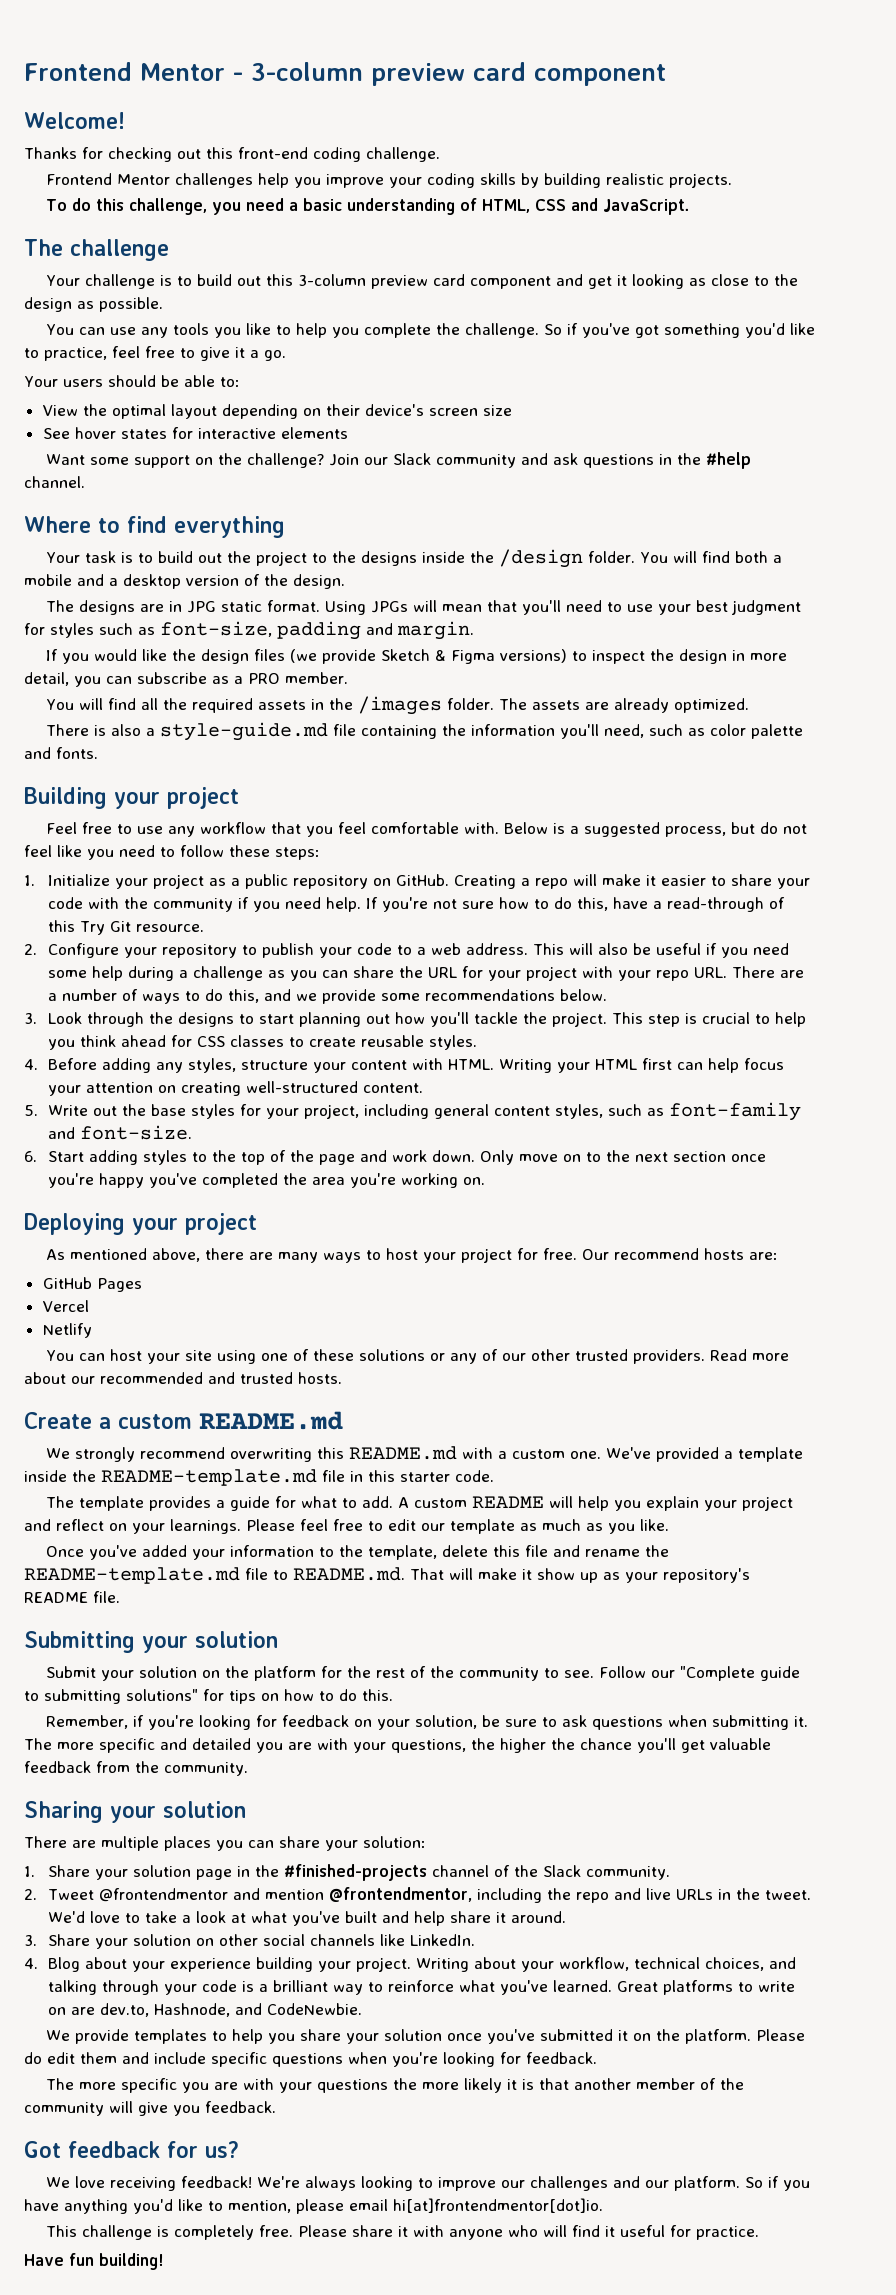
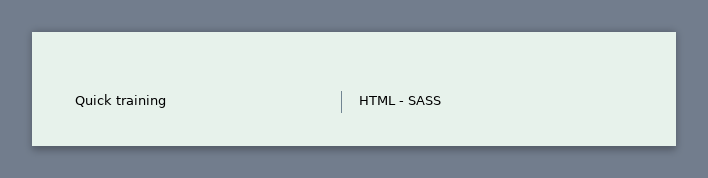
[24,62,666,86] [24,112,125,129] [24,147,440,162] [46,173,733,188] [46,198,691,215] [24,239,169,261] [46,274,799,289] [24,297,163,312] [46,323,816,338] [24,346,286,361] [24,375,240,387] [42,404,512,419] [42,427,348,439] [46,452,752,469] [24,476,85,488] [24,516,285,538] [46,549,783,568] [24,574,345,589] [46,600,802,615] [24,621,474,640] [46,649,788,664] [24,672,348,687] [46,696,750,715] [46,722,804,741] [24,747,98,759] [24,787,239,809] [46,822,808,837] [24,845,320,860] [24,874,811,889] [48,897,786,912] [48,920,205,935] [24,943,790,958] [48,966,805,981] [48,989,608,1004] [24,1012,807,1027] [48,1035,478,1050] [24,1058,785,1073] [48,1081,424,1096] [24,1102,802,1121] [48,1125,193,1140] [24,1150,767,1165] [48,1173,486,1188] [24,1213,257,1235] [46,1248,779,1263] [42,1277,142,1292] [42,1300,89,1312] [42,1323,92,1338] [46,1349,790,1364] [24,1372,342,1384] [24,1411,343,1430] [46,1446,804,1462] [24,1469,494,1486] [46,1496,794,1511] [24,1519,669,1534] [46,1545,670,1560] [24,1567,750,1584] [24,1591,120,1603] [24,1631,278,1653] [46,1666,801,1681] [24,1689,393,1704] [46,1715,809,1730] [24,1738,771,1753] [24,1761,248,1776] [24,1801,246,1823] [24,1836,426,1851] [24,1864,671,1881] [24,1887,812,1903] [48,1911,567,1926] [24,1934,476,1949] [24,1957,797,1972] [48,1980,796,1995] [48,2003,363,2017] [46,2029,806,2044] [24,2052,597,2067] [46,2078,745,2093] [24,2101,276,2116] [24,2141,239,2158] [46,2176,811,2191] [24,2198,603,2214] [46,2225,760,2240] [24,2253,164,2270] Frontend Mentor - 3-column preview card component // Welcome! // Thanks for checking out this front-end coding challenge. // Frontend Mentor challenges help you improve your coding skills by building realistic projects. // To do this challenge, you need a basic understanding of HTML, CSS and JavaScript. // The challenge // Your challenge is to build out this 3-column preview card component and get it looking as close to the design as possible. // You can use any tools you like to help you complete the challenge. So if you've got something you'd like to practice, feel free to give it a go. // Your users should be able to: // View the optimal layout depending on their device's screen size // See hover states for interactive elements // Want some support on the challenge? Join our Slack community and ask questions in the #help channel. // Where to find everything // Your task is to build out the project to the designs inside the /design folder. You will find both a mobile and a desktop version of the design. // The designs are in JPG static format. Using JPGs will mean that you'll need to use your best judgment for styles such as font-size, padding and margin. // If you would like the design files (we provide Sketch & Figma versions) to inspect the design in more detail, you can subscribe as a PRO member. // You will find all the required assets in the /images folder. The assets are already optimized. // There is also a style-guide.md file containing the information you'll need, such as color palette and fonts. // Building your project // Feel free to use any workflow that you feel comfortable with. Below is a suggested process, but do not feel like you need to follow these steps: // 1. Initialize your project as a public repository on GitHub. Creating a repo will make it easier to share your code with the community if you need help. If you're not sure how to do this, have a read-through of this Try Git resource. // 2. Configure your repository to publish your code to a web address. This will also be useful if you need some help during a challenge as you can share the URL for your project with your repo URL. There are a number of ways to do this, and we provide some recommendations below. // 3. Look through the designs to start planning out how you'll tackle the project. This step is crucial to help you think ahead for CSS classes to create reusable styles. // 4. Before adding any styles, structure your content with HTML. Writing your HTML first can help focus your attention on creating well-structured content. // 5. Write out the base styles for your project, including general content styles, such as font-family and font-size. // 6. Start adding styles to the top of the page and work down. Only move on to the next section once you're happy you've completed the area you're working on. // Deploying your project // As mentioned above, there are many ways to host your project for free. Our recommend hosts are: // GitHub Pages // Vercel // Netlify // You can host your site using one of these solutions or any of our other trusted providers. Read more about our recommended and trusted hosts. // Create a custom README.md // We strongly recommend overwriting this README.md with a custom one. We've provided a template inside the README-template.md file in this starter code. // The template provides a guide for what to add. A custom README will help you explain your project and reflect on your learnings. Please feel free to edit our template as much as you like. // Once you've added your information to the template, delete this file and rename the README-template.md file to README.md. That will make it show up as your repository's README file. // Submitting your solution // Submit your solution on the platform for the rest of the community to see. Follow our "Complete guide to submitting solutions" for tips on how to do this. // Remember, if you're looking for feedback on your solution, be sure to ask questions when submitting it. The more specific and detailed you are with your questions, the higher the chance you'll get valuable feedback from the community. // Sharing your solution // There are multiple places you can share your solution: // 1. Share your solution page in the #finished-projects channel of the Slack community. // 2. Tweet @frontendmentor and mention @frontendmentor, including the repo and live URLs in the tweet. We'd love to take a look at what you've built and help share it around. // 3. Share your solution on other social channels like LinkedIn. // 4. Blog about your experience building your project. Writing about your workflow, technical choices, and talking through your code is a brilliant way to reinforce what you've learned. Great platforms to write on are dev.to, Hashnode, and CodeNewbie. // We provide templates to help you share your solution once you've submitted it on the platform. Please do edit them and include specific questions when you're looking for feedback. // The more specific you are with your questions the more likely it is that another member of the community will give you feedback. // Got feedback for us? // We love receiving feedback! We're always looking to improve our challenges and our platform. So if you have anything you'd like to mention, please email hi[at]frontendmentor[dot]io. // This challenge is completely free. Please share it with anyone who will find it useful for practice. // Have fun building! -> [75,94,166,108] [359,96,441,105] Quick training // HTML - SASS

